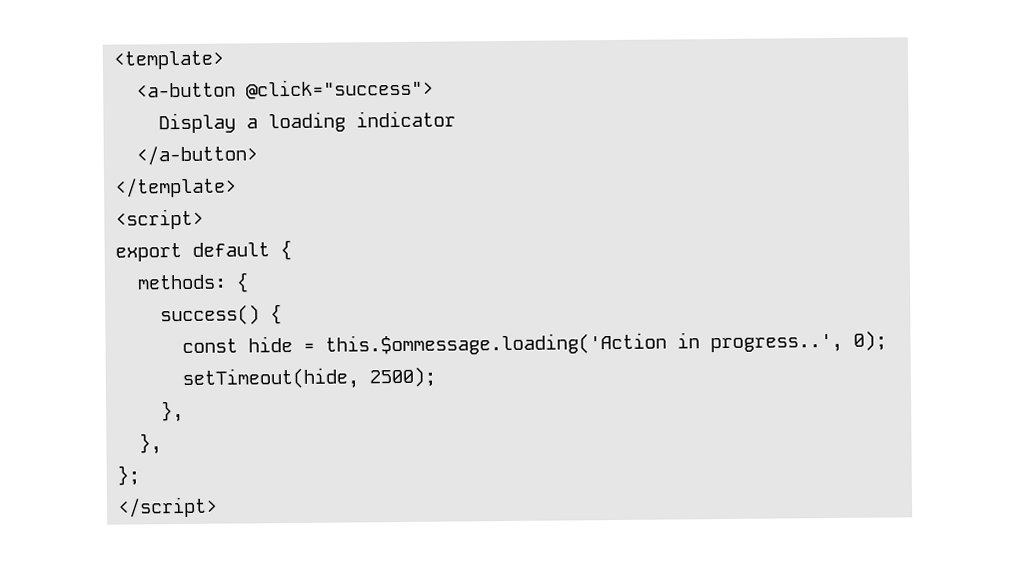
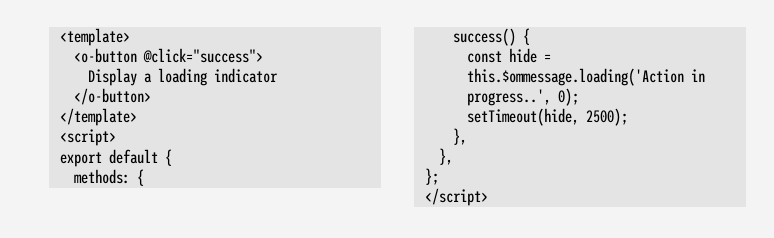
[136,82,237,98] <a-button -> [73,48,137,63] <o-button
[136,145,259,166] </a-button> -> [73,88,151,105] </o-button>

